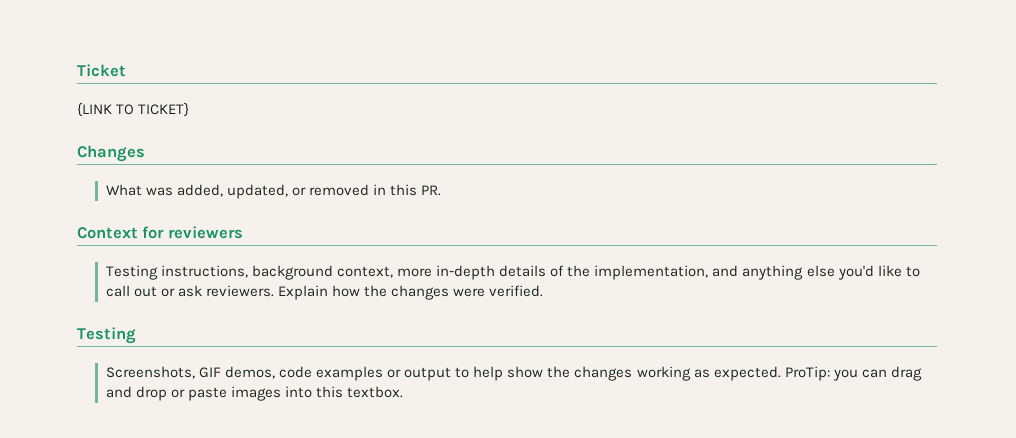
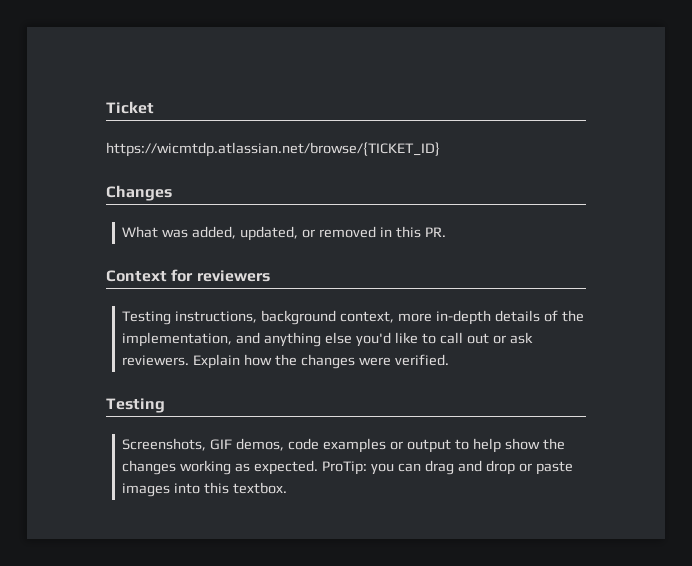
[77,102,190,117] {LINK TO TICKET} -> [106,142,440,157] https://wicmtdp.atlassian.net/browse/{TICKET_ID}

